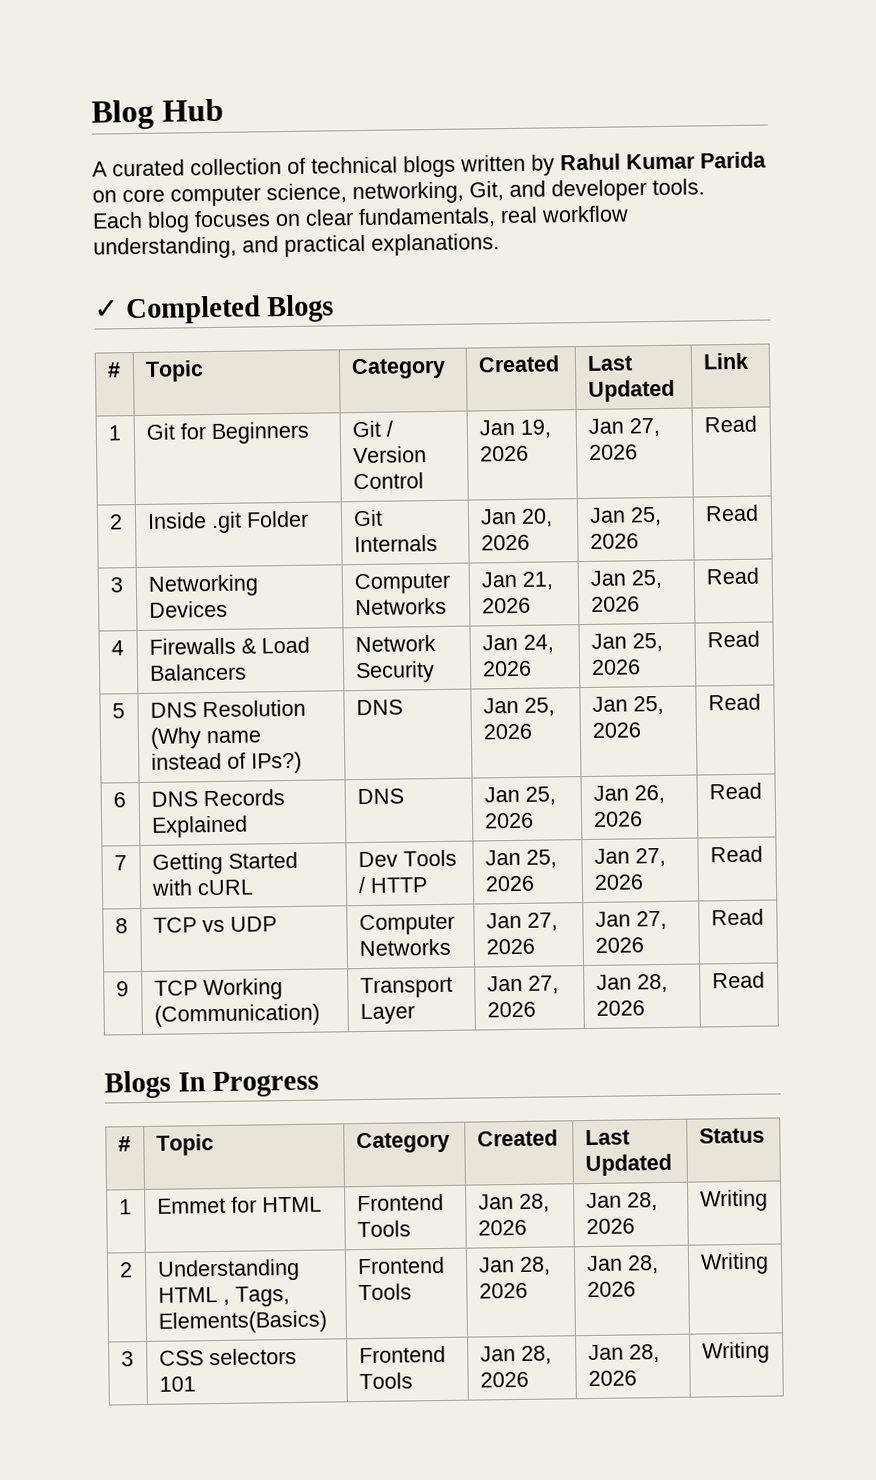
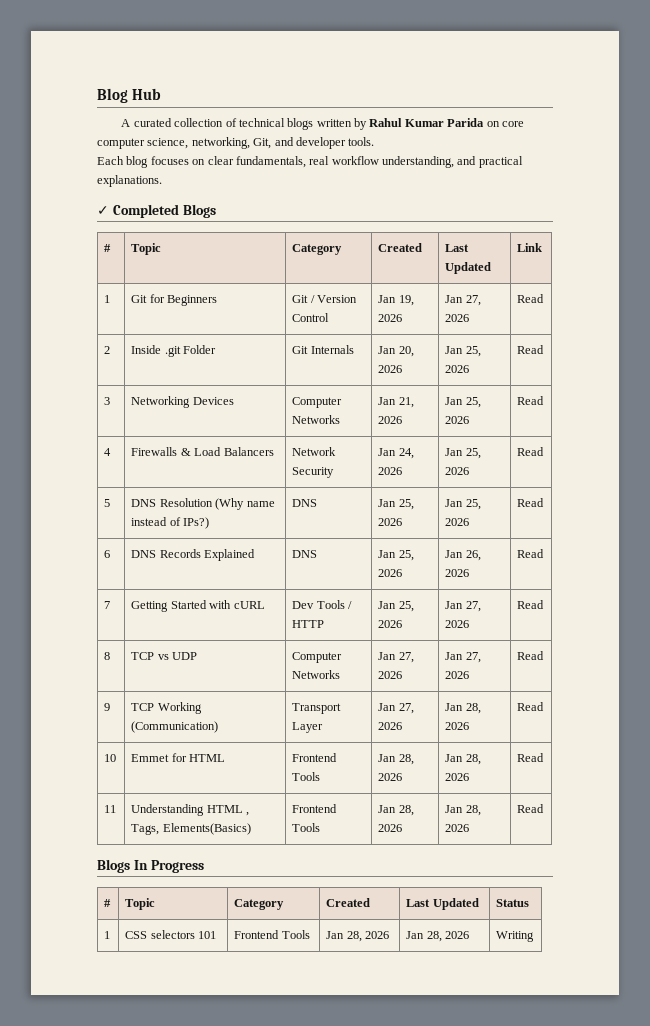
(765, 980) none -> [104,754,117,762] [131,753,226,762] [292,753,338,762] [292,772,321,781] [378,754,414,765] [378,773,403,781] [445,754,481,765] [445,773,470,781] [517,753,545,762] [104,805,117,813] [131,804,250,816] [131,823,251,835] [292,804,338,813] [292,823,321,832] [378,805,414,816] [378,824,403,832] [445,805,481,816] [445,824,470,832] [517,804,545,813] // 10 | Emmet for HTML | Frontend Tools | Jan 28, 2026 | Jan 28, 2026 | Read // 11 | Understanding HTML , Tags, Elements(Basics) | Frontend Tools | Jan 28, 2026 | Jan 28, 2026 | Read
[156,1196,322,1214] [356,1193,444,1212] [356,1220,411,1238] [477,1193,550,1212] [477,1219,527,1236] [585,1192,658,1211] [585,1218,635,1235] [699,1189,768,1212] [118,1262,133,1278] [156,1258,300,1282] [157,1286,290,1307] [157,1310,327,1334] [356,1256,445,1275] [357,1283,412,1301] [477,1256,551,1275] [478,1282,528,1299] [585,1255,659,1274] [586,1281,636,1298] [699,1252,769,1275] [120,1351,134,1367] | Emmet for HTML | Frontend Tools | Jan 28, 2026 | Jan 28, 2026 | Writing // 2 | Understanding HTML , Tags, Elements(Basics) | Frontend Tools | Jan 28, 2026 | Jan 28, 2026 | Writing // 3 -> (111, 935) none

